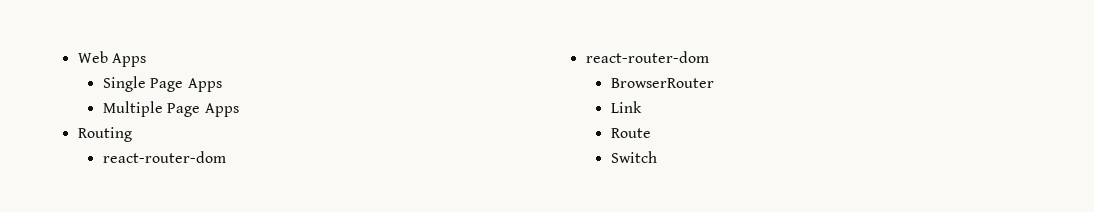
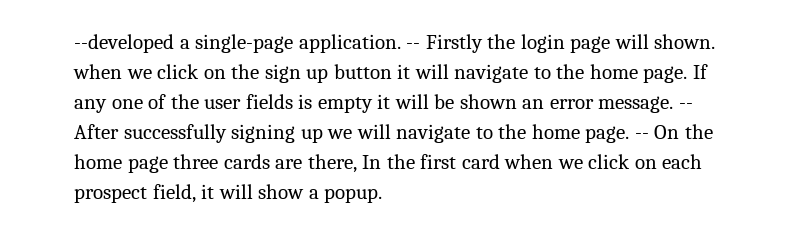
[77,51,146,67] [102,76,222,92] [102,101,239,117] [77,127,132,142] [102,151,226,163] [585,51,709,63] [610,78,714,88] [610,101,642,113] [610,128,651,138] [610,151,657,163] Web Apps // Single Page Apps // Multiple Page Apps // Routing // react-router-dom // react-router-dom // BrowserRouter // Link // Route // Switch -> [74,34,716,53] [73,64,709,83] [74,94,694,113] [74,124,713,143] [74,154,703,173] [74,184,383,203] --developed a single-page application. -- Firstly the login page will shown. when we click on the sign up button it will navigate to the home page. If any one of the user fields is empty it will be shown an error message. -- After successfully signing up we will navigate to the home page. -- On the home page three cards are there, In the first card when we click on each prospect field, it will show a popup.

